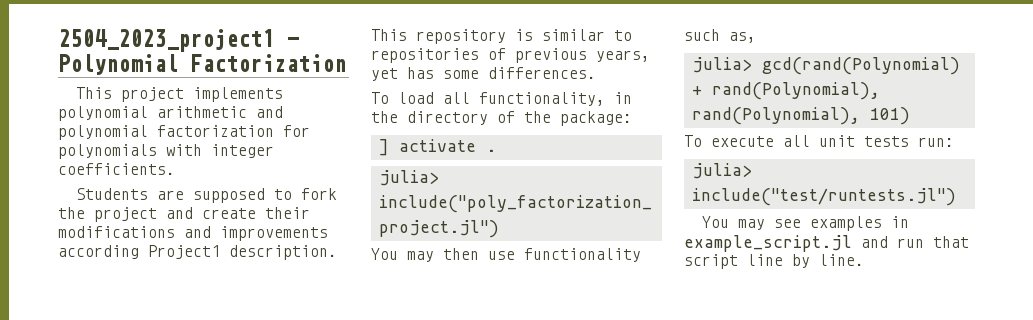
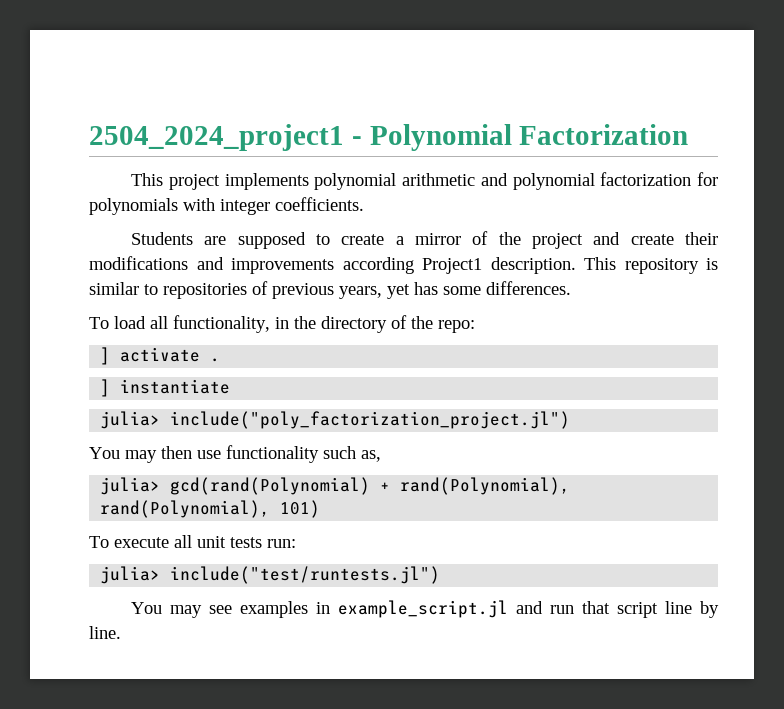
[58,29,274,52] 2504_2023_project1 -> [89,124,344,151] 2504_2024_project1
[301,188,338,200] fork -> [341,231,489,245] create a mirror of
[560,111,632,126] package: -> [438,320,475,333] repo:
(496, 150) none -> [100,379,231,397] // ] instantiate

